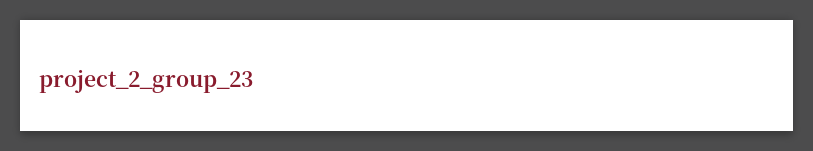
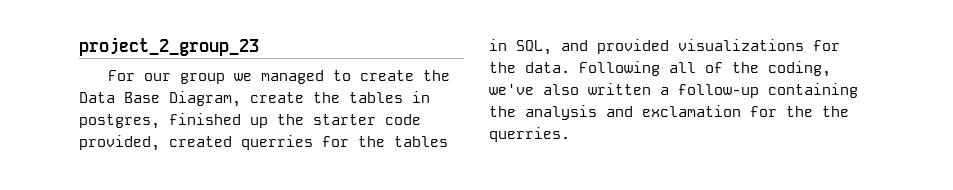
(253, 81) none -> [107,70,450,84] [79,91,430,107] [79,113,421,129] [79,135,448,151] [489,39,840,55] [489,61,831,77] [489,83,858,98] [489,105,849,120] [489,127,570,142] // For our group we managed to create the Data Base Diagram, create the tables in postgres, finished up the starter code provided, created querries for the tables in SQL, and provided visualizations for the data. Following all of the coding, we've also written a follow-up containing the analysis and exclamation for the the querries.

